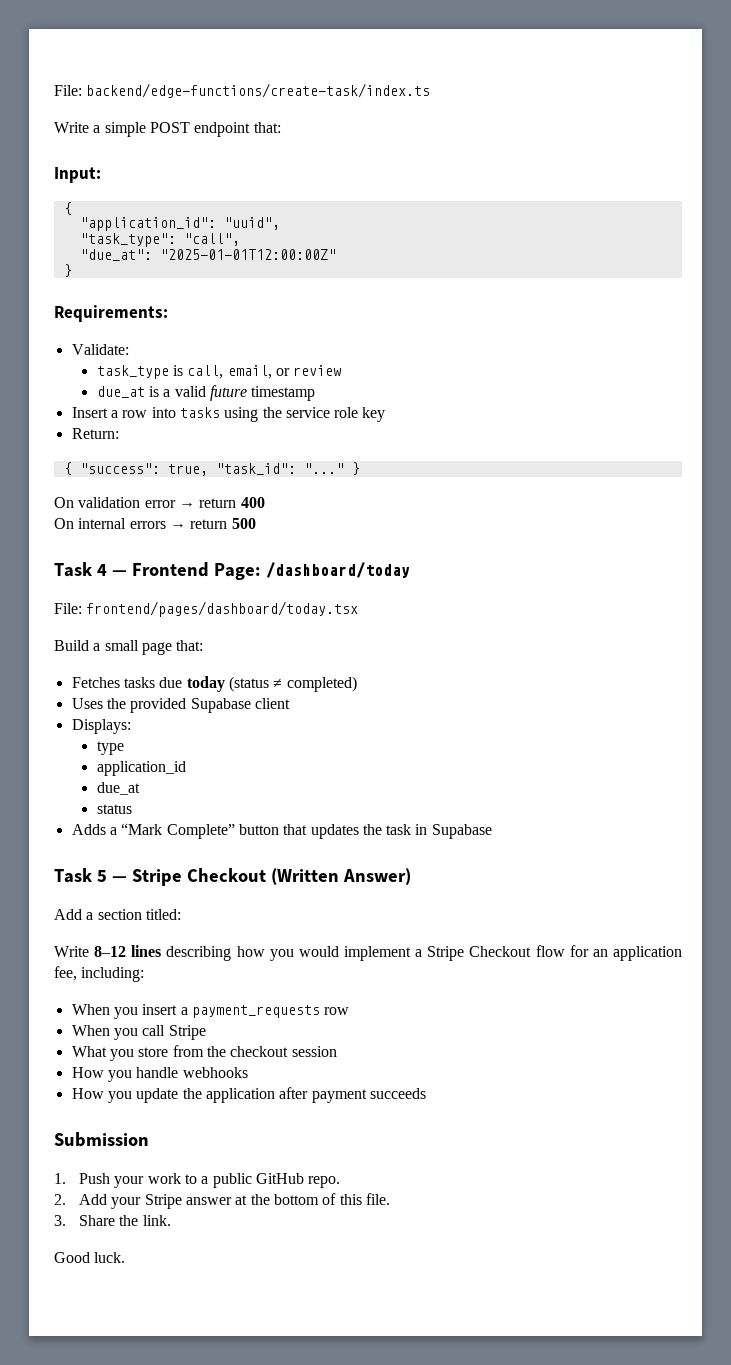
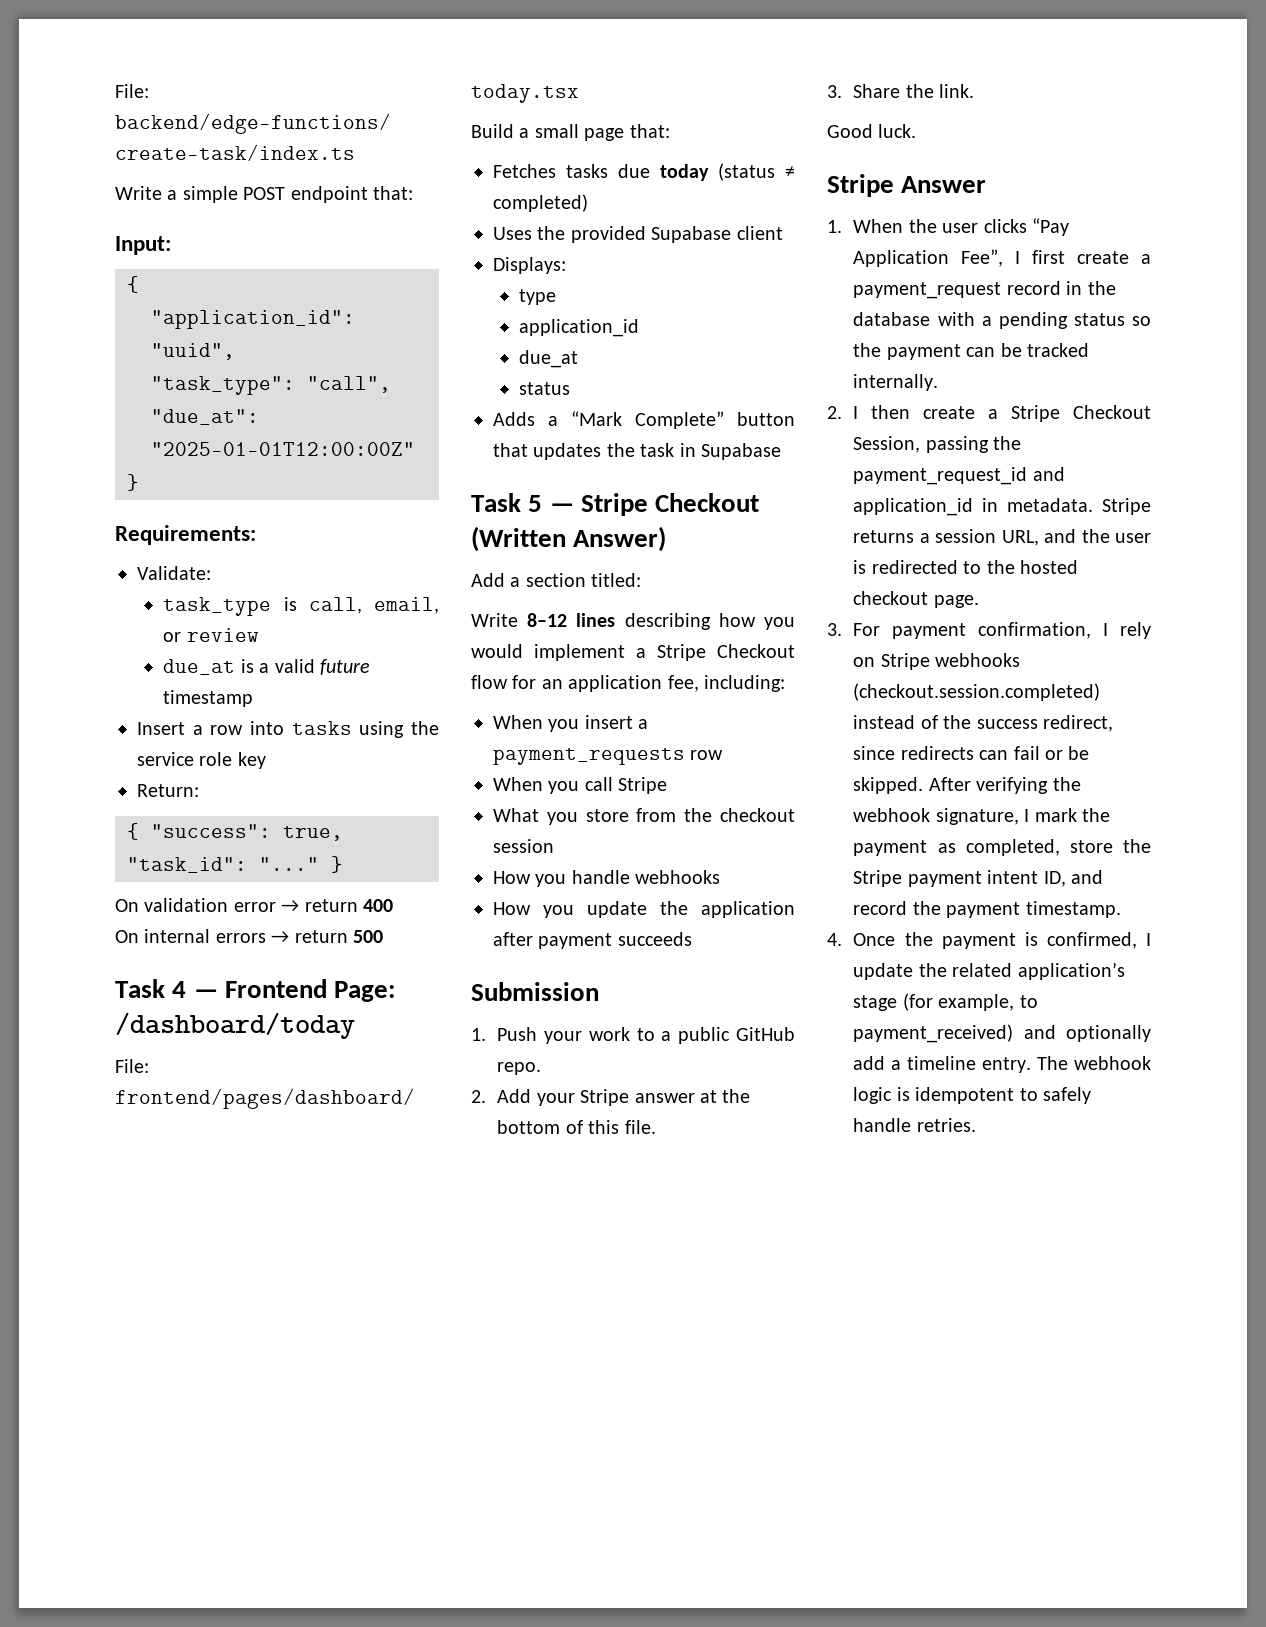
(126, 1257) none -> [827,174,987,197] [827,218,1069,236] [853,249,1151,267] [853,281,1116,299] [853,312,1151,329] [853,343,1089,360] [853,374,939,391] [827,405,1151,422] [853,436,1022,453] [853,467,1065,485] [853,498,1151,516] [853,529,1151,546] [853,560,1078,574] [853,591,979,608] [827,622,1151,639] [853,653,1021,670] [853,683,1101,701] [853,715,1113,732] [853,746,1090,760] [853,777,1081,794] [853,808,1110,825] [853,839,1151,856] [853,870,1103,887] [853,901,1121,918] [827,932,1151,949] [853,962,1125,980] [853,993,1038,1011] [853,1024,1151,1043] [853,1056,1151,1073] [853,1087,1091,1104] [853,1118,976,1132] // Stripe Answer // 1. When the user clicks “Pay Application Fee”, I first create a payment_request record in the database with a pending status so the payment can be tracked internally. // 2. I then create a Stripe Checkout Session, passing the payment_request_id and application_id in metadata. Stripe returns a session URL, and the user is redirected to the hosted checkout page. // 3. For payment confirmation, I rely on Stripe webhooks (checkout.session.completed) instead of the success redirect, since redirects can fail or be skipped. After verifying the webhook signature, I mark the payment as completed, store the Stripe payment intent ID, and record the payment timestamp. // 4. Once the payment is confirmed, I update the related application’s stage (for example, to payment_received) and optionally add a timeline entry. The webhook logic is idempotent to safely handle retries.

